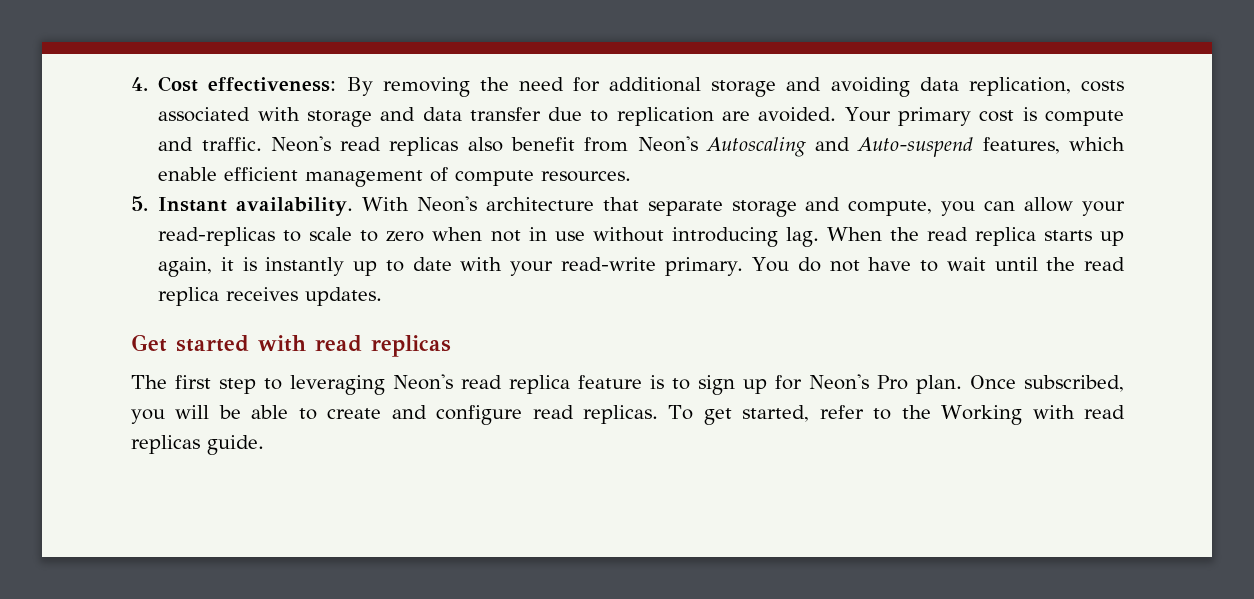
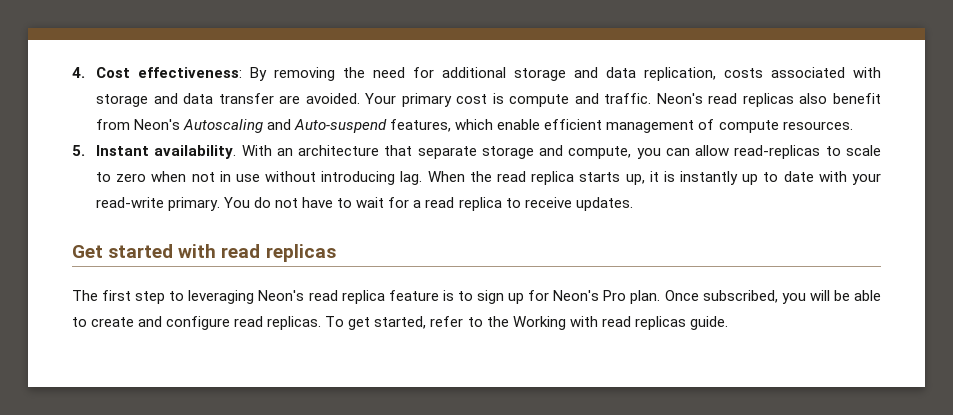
[830,77,910,97] avoiding -> (598, 72) none
[548,107,714,126] due to replication -> (274, 98) none
[416,196,477,212] Neon's -> [276,148,293,156] an
[1082,201,1126,216] your -> (730, 150) none
[1099,231,1124,246] [158,257,213,277] up again, -> [625,174,645,185] up,
[994,257,1125,271] [158,287,299,306] until the read replica receives -> [388,197,572,211] for a read replica to receive

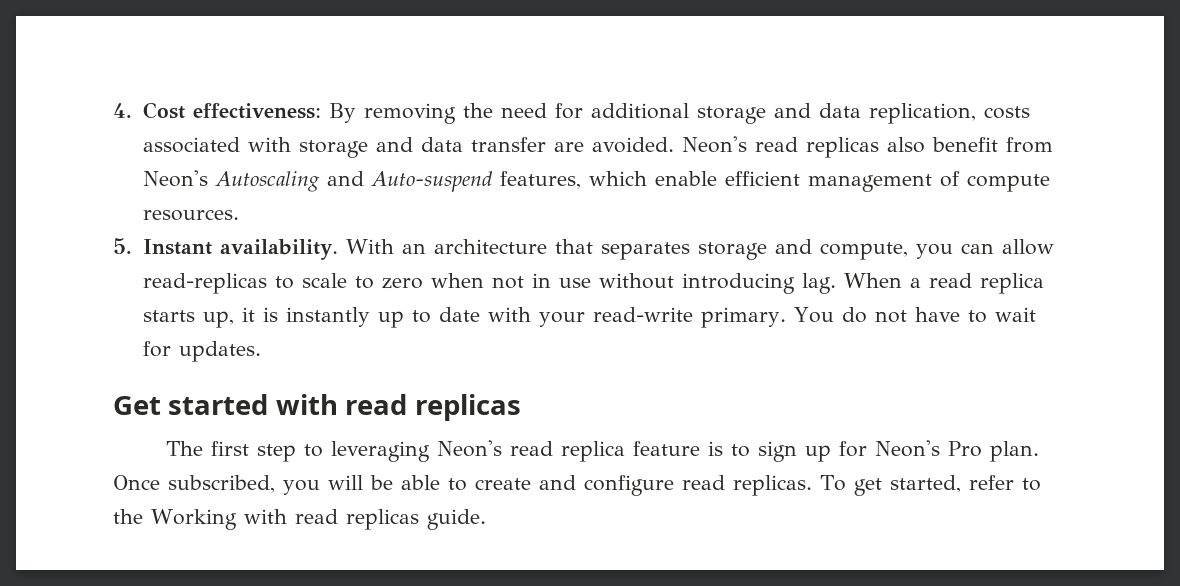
[365,93,652,107] Your primary cost is compute and traffic. -> (674, 145) none
[417,146,477,159] separate -> [600,242,690,260] separates
[469,171,492,182] the -> [909,278,921,288] a
[413,197,572,211] a read replica to receive -> (171, 349) none

